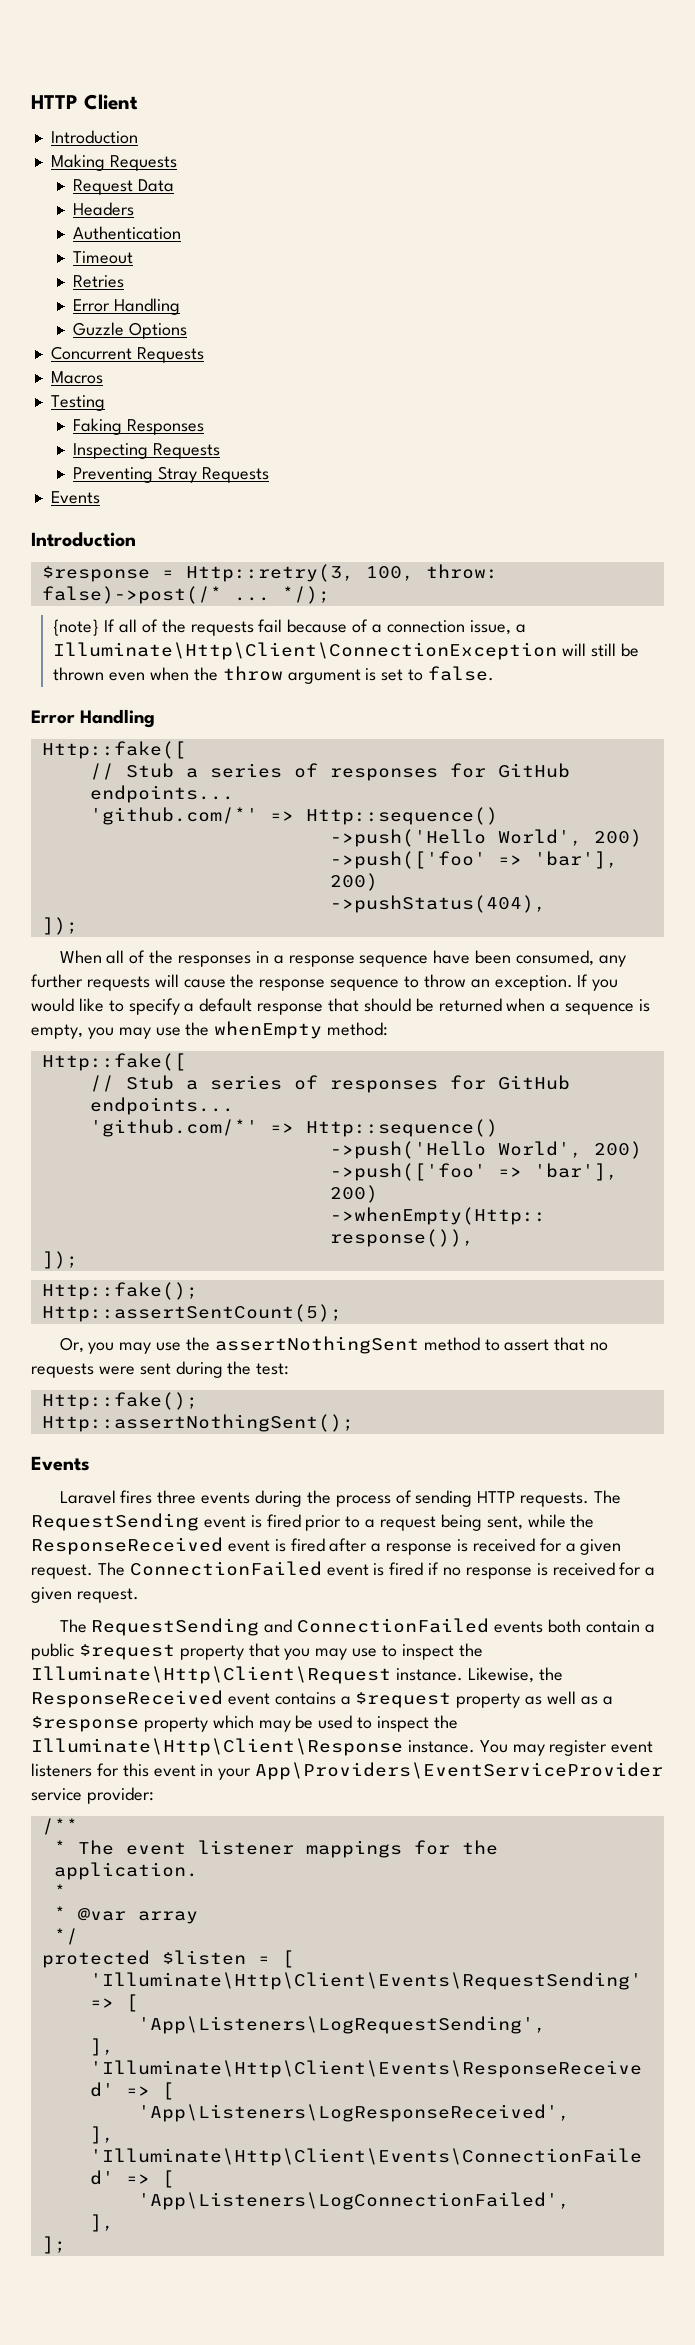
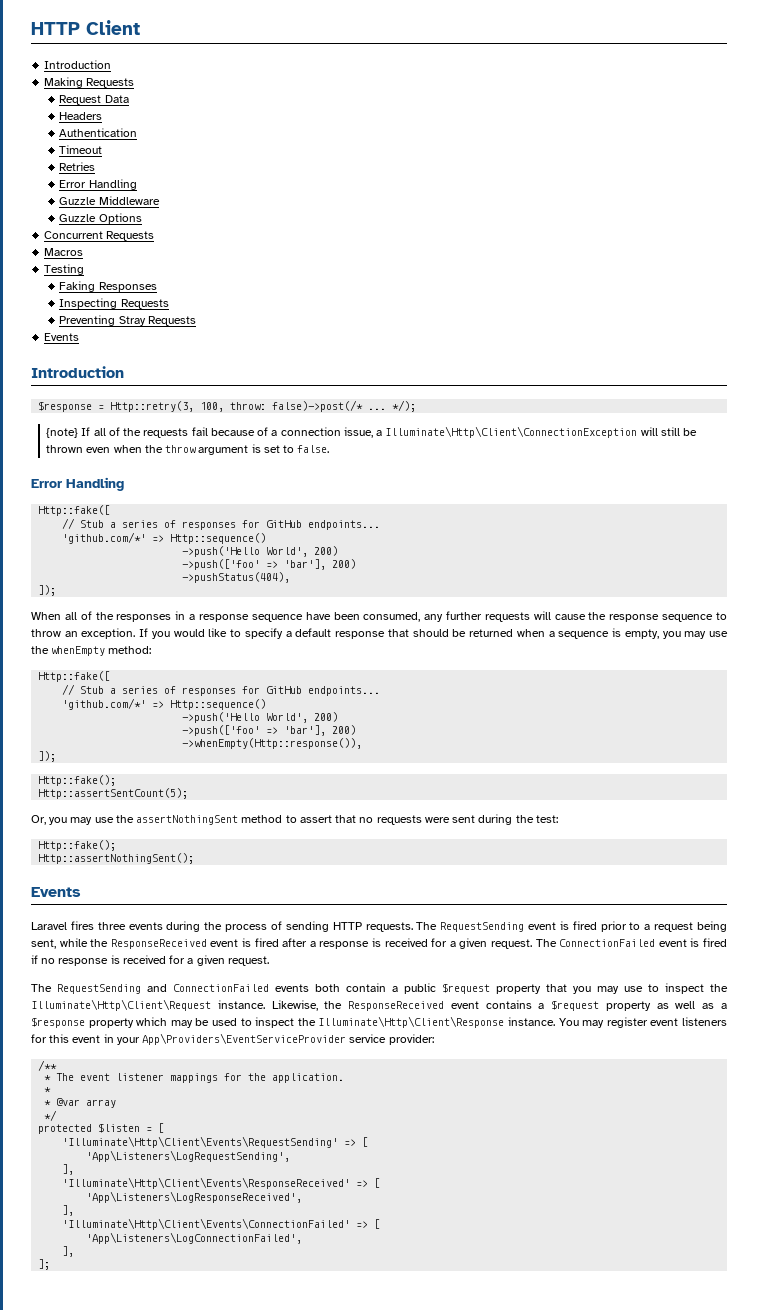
(180, 306) none -> [59,196,160,205] // Guzzle Middleware

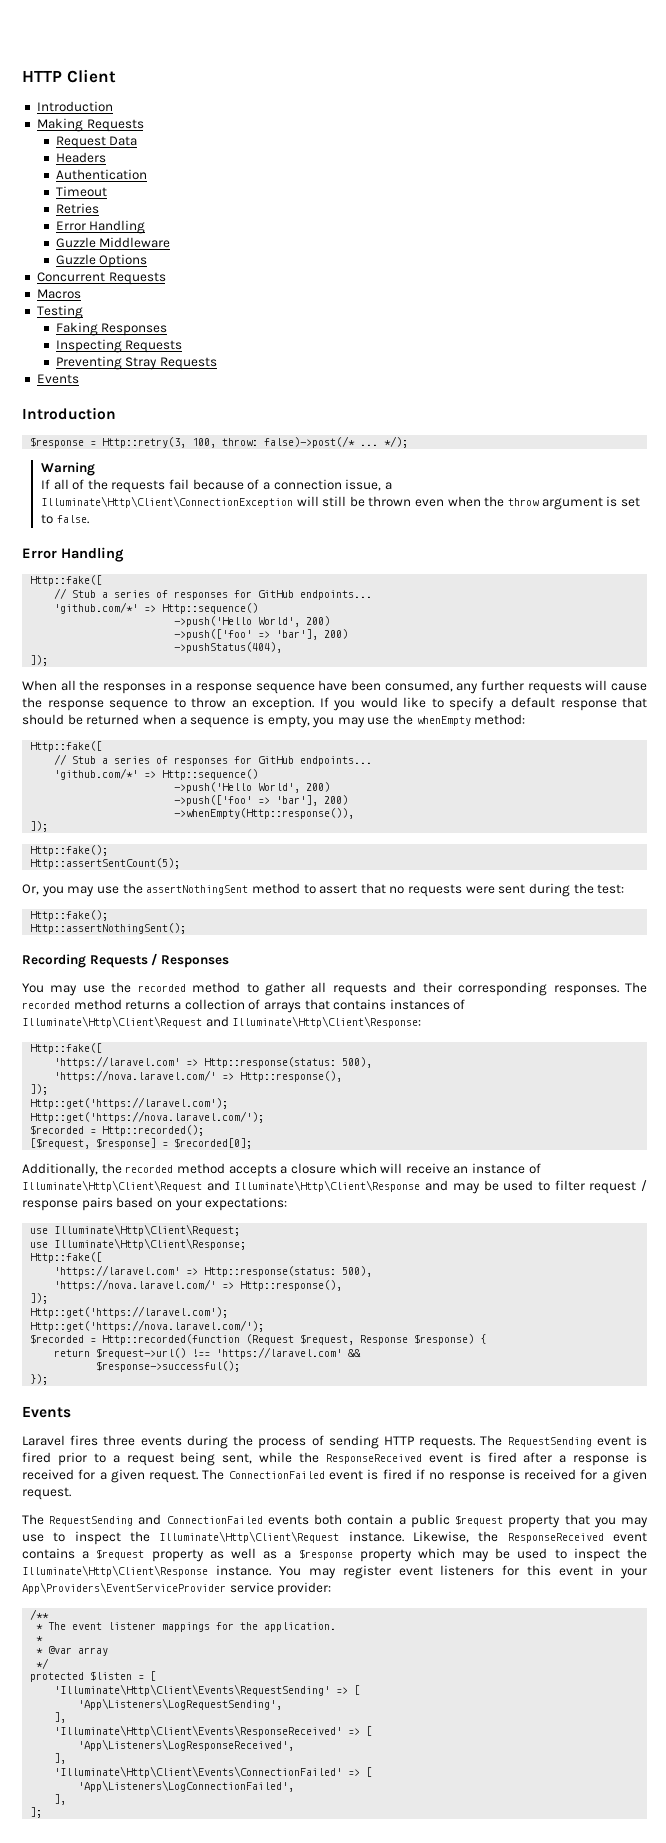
[46,428,79,438] {note} -> [40,462,95,476] Warning //
[80,611,92,620] of -> (76, 685) none
(195, 858) none -> [22,953,229,968] [22,982,648,996] [22,999,466,1013] [22,1016,422,1028] [30,1043,103,1054] [54,1056,373,1068] [54,1070,343,1082] [30,1084,49,1095] [30,1097,229,1109] [30,1111,265,1123] [30,1125,205,1136] [30,1138,253,1149] [22,1163,541,1177] [22,1180,648,1194] [22,1197,288,1211] [30,1224,241,1236] [30,1238,247,1250] [30,1252,103,1263] [54,1265,373,1277] [54,1279,343,1291] [30,1293,49,1304] [30,1306,229,1318] [30,1320,265,1332] [30,1334,487,1345] [54,1347,362,1359] [96,1361,241,1372] [30,1374,49,1385] // Recording Requests / Responses // You may use the recorded method to gather all requests and their corresponding responses. The recorded method returns a collection of arrays that contains instances of Illuminate\Http\Client\Request and Illuminate\Http\Client\Response: // Http::fake([ // 'https://laravel.com' => Http::response(status: 500), // 'https://nova.laravel.com/' => Http::response(), // ]); // Http::get('https://laravel.com'); // Http::get('https://nova.laravel.com/'); // $recorded = Http::recorded(); // [$request, $response] = $recorded[0]; // Additionally, the recorded method accepts a closure which will receive an instance of Illuminate\Http\Client\Request and Illuminate\Http\Client\Response and may be used to filter request / response pairs based on your expectations: // use Illuminate\Http\Client\Request; // use Illuminate\Http\Client\Response; // Http::fake([ // 'https://laravel.com' => Http::response(status: 500), // 'https://nova.laravel.com/' => Http::response(), // ]); // Http::get('https://laravel.com'); // Http::get('https://nova.laravel.com/'); // $recorded = Http::recorded(function (Request $request, Response $response) { // return $request->url() !== 'https://laravel.com' && // $response->successful(); // });

